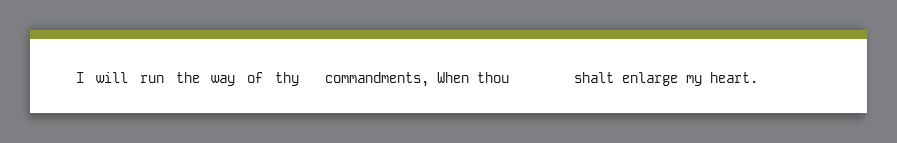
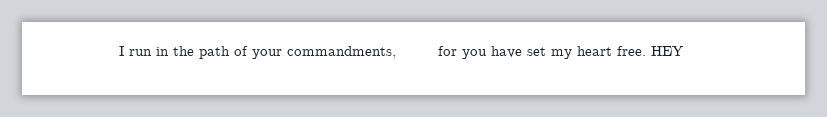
[95,72,758,87] will run the way of thy commandments, When thou shalt enlarge my heart. -> [128,46,684,59] run in the path of your commandments, for you have set my heart free. HEY

